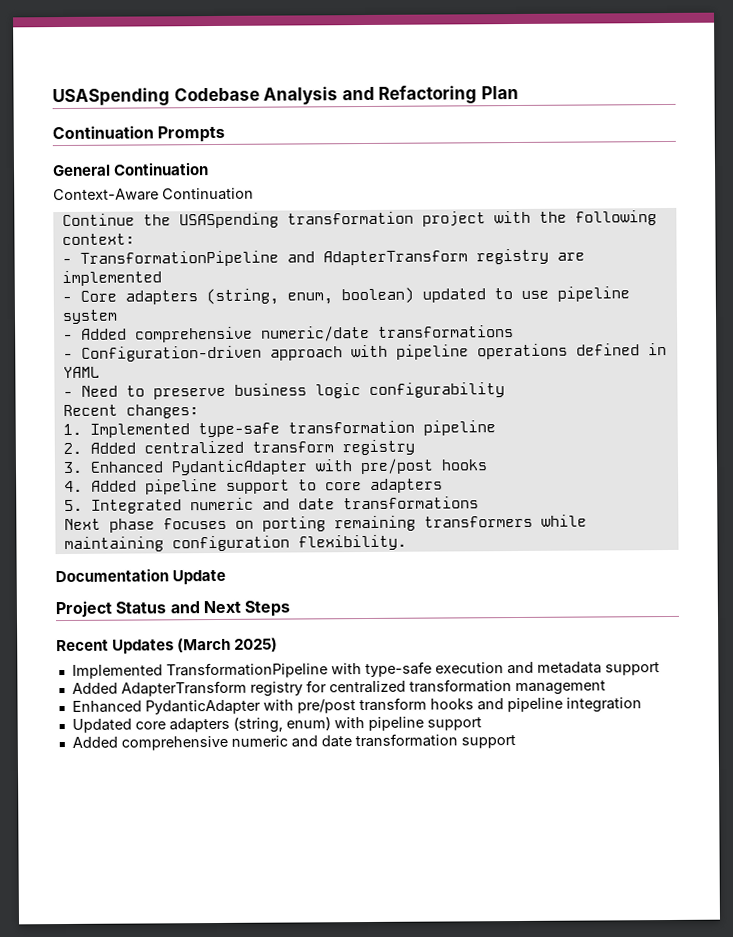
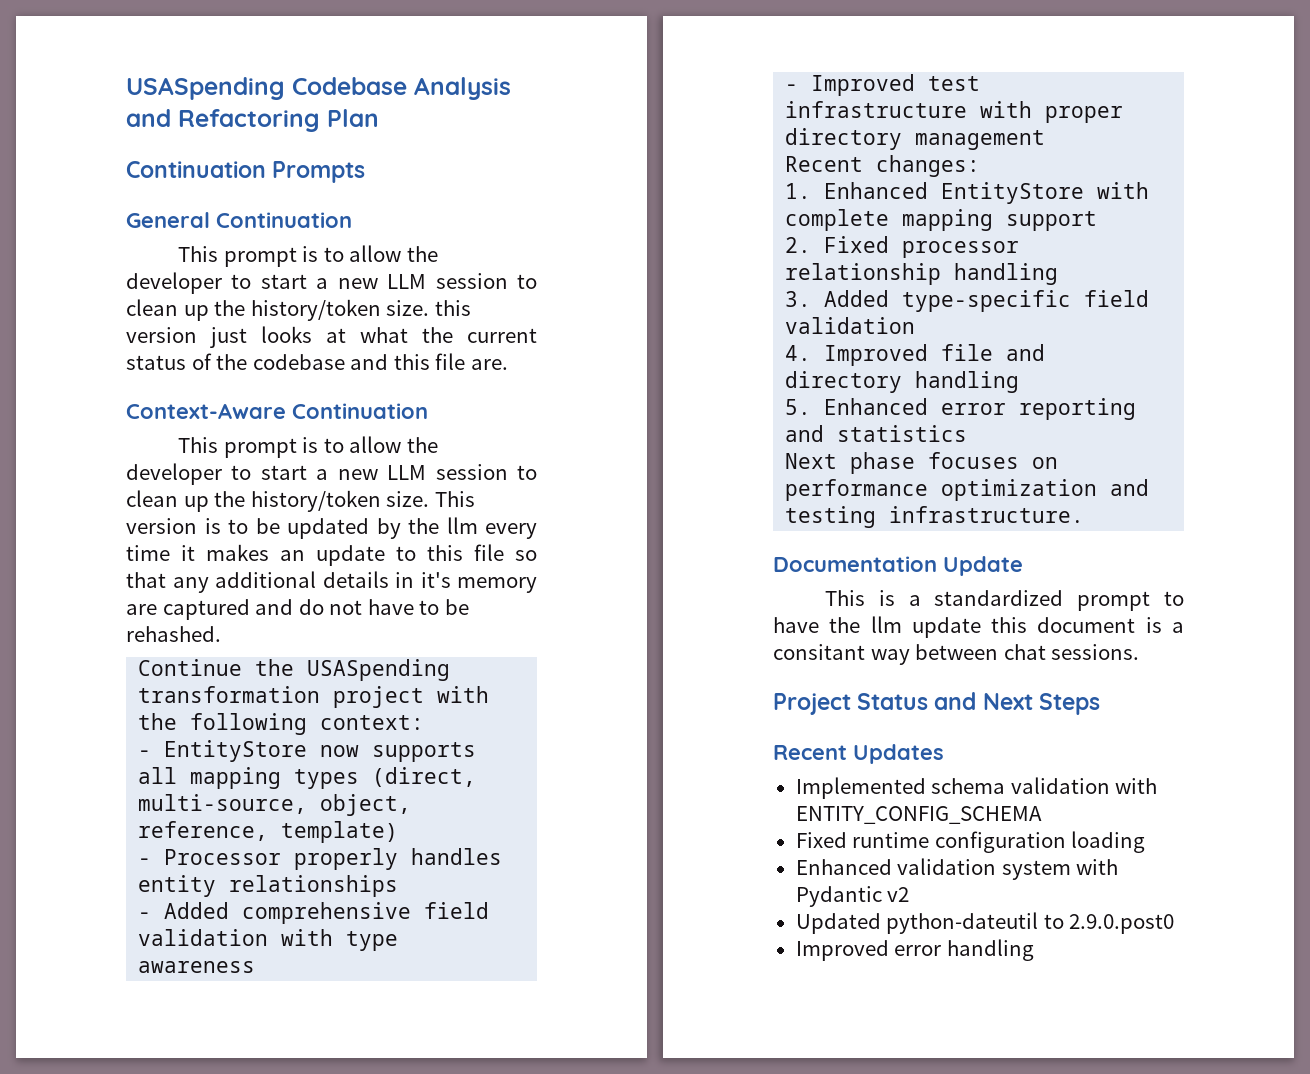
[53,187,254,202] Context-Aware Continuation -> [178,245,438,267] [126,272,537,294] [126,299,471,321] [126,326,537,348] [126,353,508,370] [126,403,428,419] [178,436,438,458] [126,463,537,485] [126,490,475,512] [126,517,537,539] [126,544,537,566] [126,571,537,593] [126,599,469,620] [126,626,221,642] This prompt is to allow the developer to start a new LLM session to clean up the history/token size. this version just looks at what the current status of the codebase and this file are. // Context-Aware Continuation // This prompt is to allow the developer to start a new LLM session to clean up the history/token size. This version is to be updated by the llm every time it makes an update to this file so that any additional details in it's memory are captured and do not have to be rehashed.
[79,248,585,267] [61,270,162,287] [61,286,630,306] [61,309,118,325] [62,325,514,343] [62,343,667,362] [62,366,100,379] [62,382,505,400] [62,404,199,419] [62,420,496,438] [62,439,415,456] [62,458,488,476] [63,478,443,495] [63,496,479,514] [63,514,587,533] [63,534,407,553] [55,568,227,585] TransformationPipeline and AdapterTransform registry are implemented // - Core adapters (string, enum, boolean) updated to use pipeline system // - Added comprehensive numeric/date transformations // - Configuration-driven approach with pipeline operations defined in YAML // - Need to preserve business logic configurability // Recent changes: // 1. Implemented type-safe transformation pipeline // 2. Added centralized transform registry // 3. Enhanced PydanticAdapter with pre/post hooks // 4. Added pipeline support to core adapters // 5. Integrated numeric and date transformations // Next phase focuses on porting remaining transformers while maintaining configuration flexibility. // Documentation Update -> [164,740,477,762] [138,767,477,789] [138,794,412,816] [138,821,399,843] [138,848,503,870] [138,875,399,897] [138,902,490,924] [138,929,399,951] [138,961,256,973] [785,74,981,96] [785,101,1124,123] [785,128,1046,150] [785,155,981,177] [785,182,1150,204] [785,209,1098,231] [785,236,1020,258] [785,263,1059,285] [785,290,1150,312] [785,317,916,334] [785,344,1046,366] [785,371,1020,393] [785,398,1137,420] [785,425,968,442] [785,452,1059,474] [785,479,1150,501] [785,506,1085,528] [773,556,1023,576] [825,590,1184,611] [773,616,1184,638] [773,644,1140,665] EntityStore now supports all mapping types (direct, multi-source, object, reference, template) // - Processor properly handles entity relationships // - Added comprehensive field validation with type awareness // - Improved test infrastructure with proper directory management // Recent changes: // 1. Enhanced EntityStore with complete mapping support // 2. Fixed processor relationship handling // 3. Added type-specific field validation // 4. Improved file and directory handling // 5. Enhanced error reporting and statistics // Next phase focuses on performance optimization and testing infrastructure. // Documentation Update // This is a standardized prompt to have the llm update this document is a consitant way between chat sessions.
[177,637,279,653] [71,661,660,679] [71,679,606,697] [71,697,642,715] [71,716,482,733] [71,733,516,751] (March 2025) // Implemented TransformationPipeline with type-safe execution and metadata support // Added AdapterTransform registry for centralized transformation management // Enhanced PydanticAdapter with pre/post transform hooks and pipeline integration // Updated core adapters (string, enum) with pipeline support // Added comprehensive numeric and date transformation support -> [795,777,1158,799] [795,806,1042,824] [795,831,1146,853] [795,858,1119,880] [795,886,910,907] [795,912,1175,934] [795,939,1034,961] // Implemented schema validation with ENTITY_CONFIG_SCHEMA // Fixed runtime configuration loading // Enhanced validation system with Pydantic v2 // Updated python-dateutil to 2.9.0.post0 // Improved error handling

